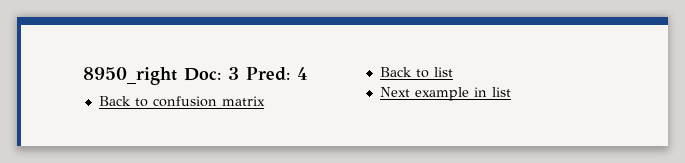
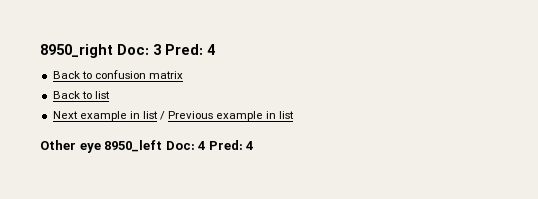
(511, 92) none -> [160,111,295,121] [40,140,254,153] / Previous example in list // Other eye 8950_left Doc: 4 Pred: 4

